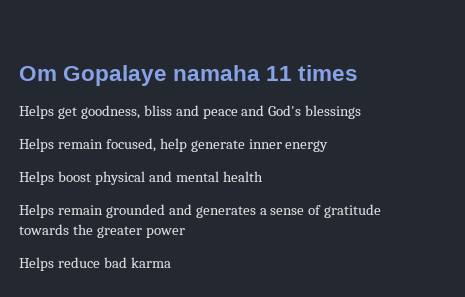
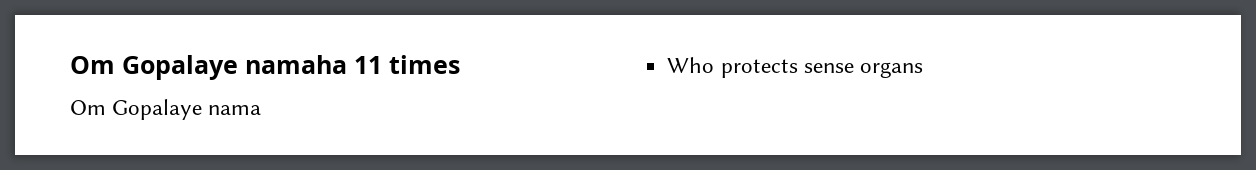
[19,105,362,119] [19,138,329,152] [19,171,263,185] [19,204,382,218] [19,224,185,238] [19,257,171,271] Helps get goodness, bliss and peace and God's blessings // Helps remain focused, help generate inner energy // Helps boost physical and mental health // Helps remain grounded and generates a sense of gratitude towards the greater power // Helps reduce bad karma -> [70,99,262,120] [667,57,923,78] Om Gopalaye nama // Who protects sense organs

